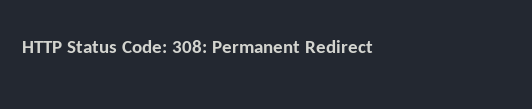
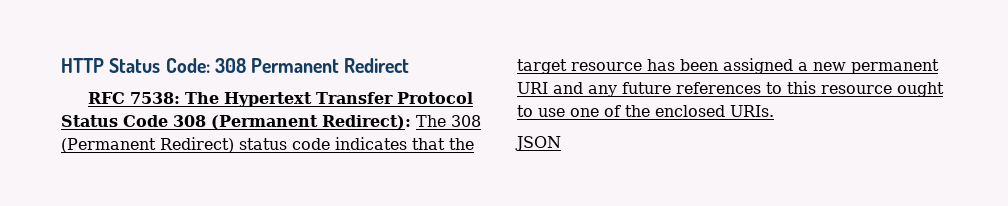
[171,40,207,53] 308: -> [214,58,246,73] 308
(373, 46) none -> [87,92,473,107] [61,115,481,130] [61,137,474,153] [517,58,939,74] [517,81,944,97] [517,105,774,117] [515,136,561,151] // RFC 7538: The Hypertext Transfer Protocol Status Code 308 (Permanent Redirect): The 308 (Permanent Redirect) status code indicates that the target resource has been assigned a new permanent URI and any future references to this resource ought to use one of the enclosed URIs. // JSON

